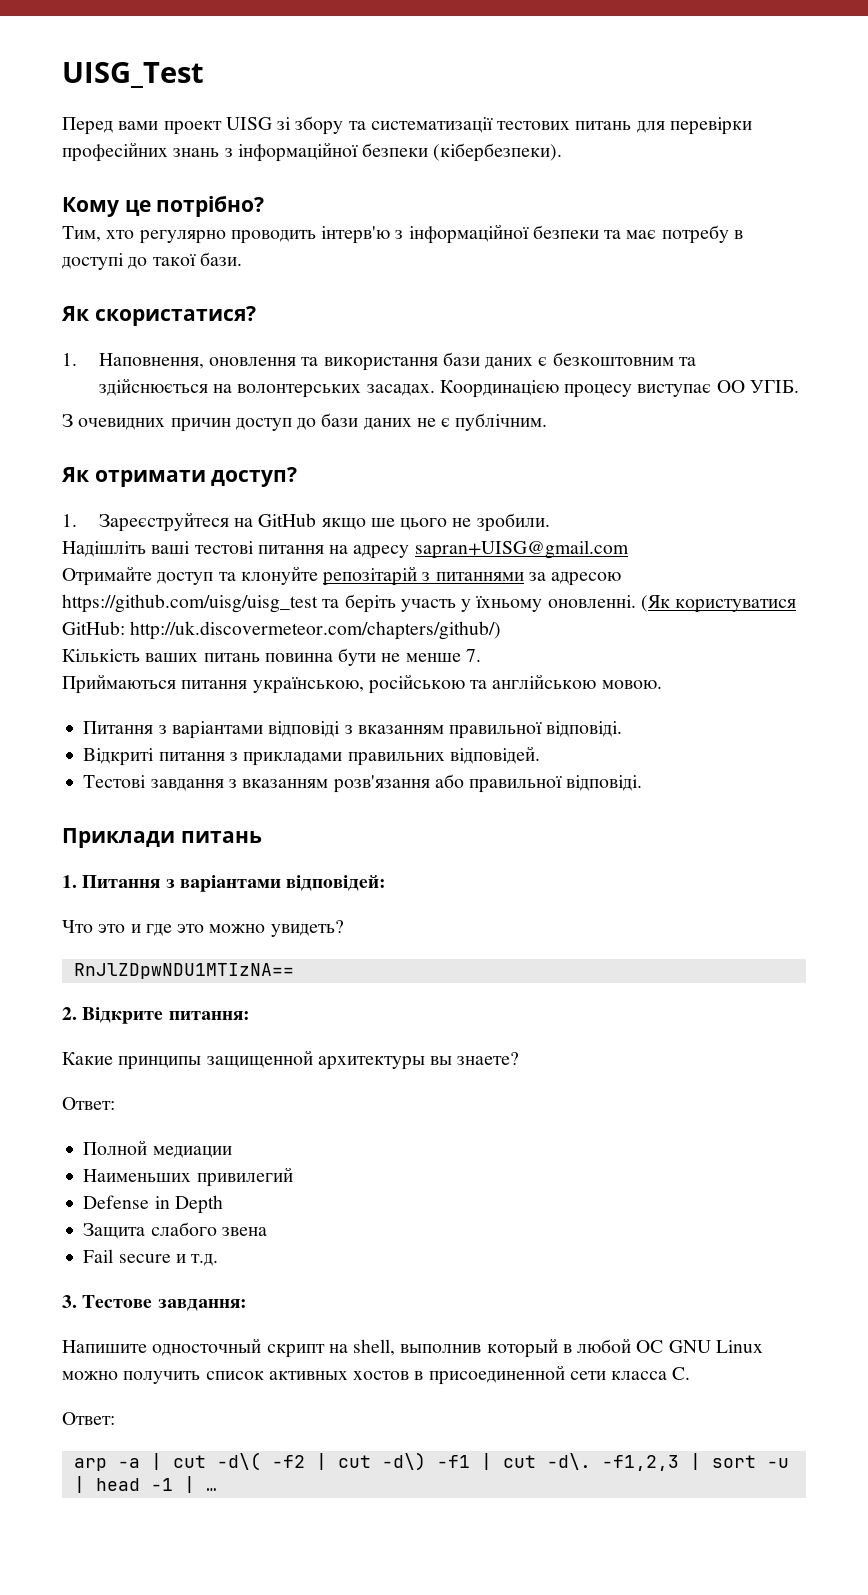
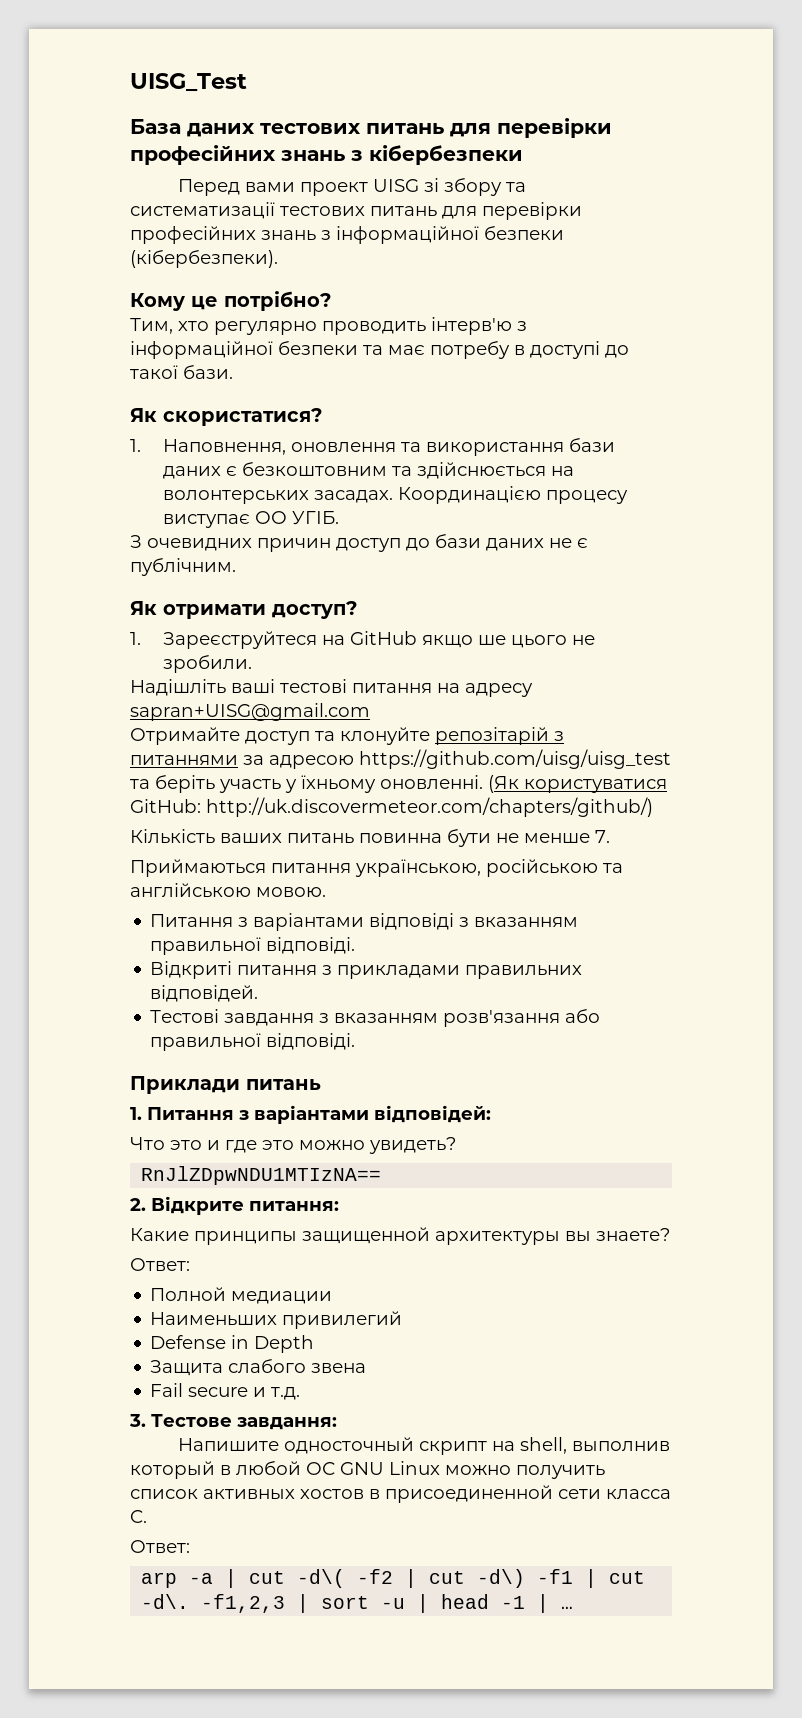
(204, 75) none -> [130,118,612,138] [130,145,523,165] // База даних тестових питань для перевірки професійних знань з кібербезпеки

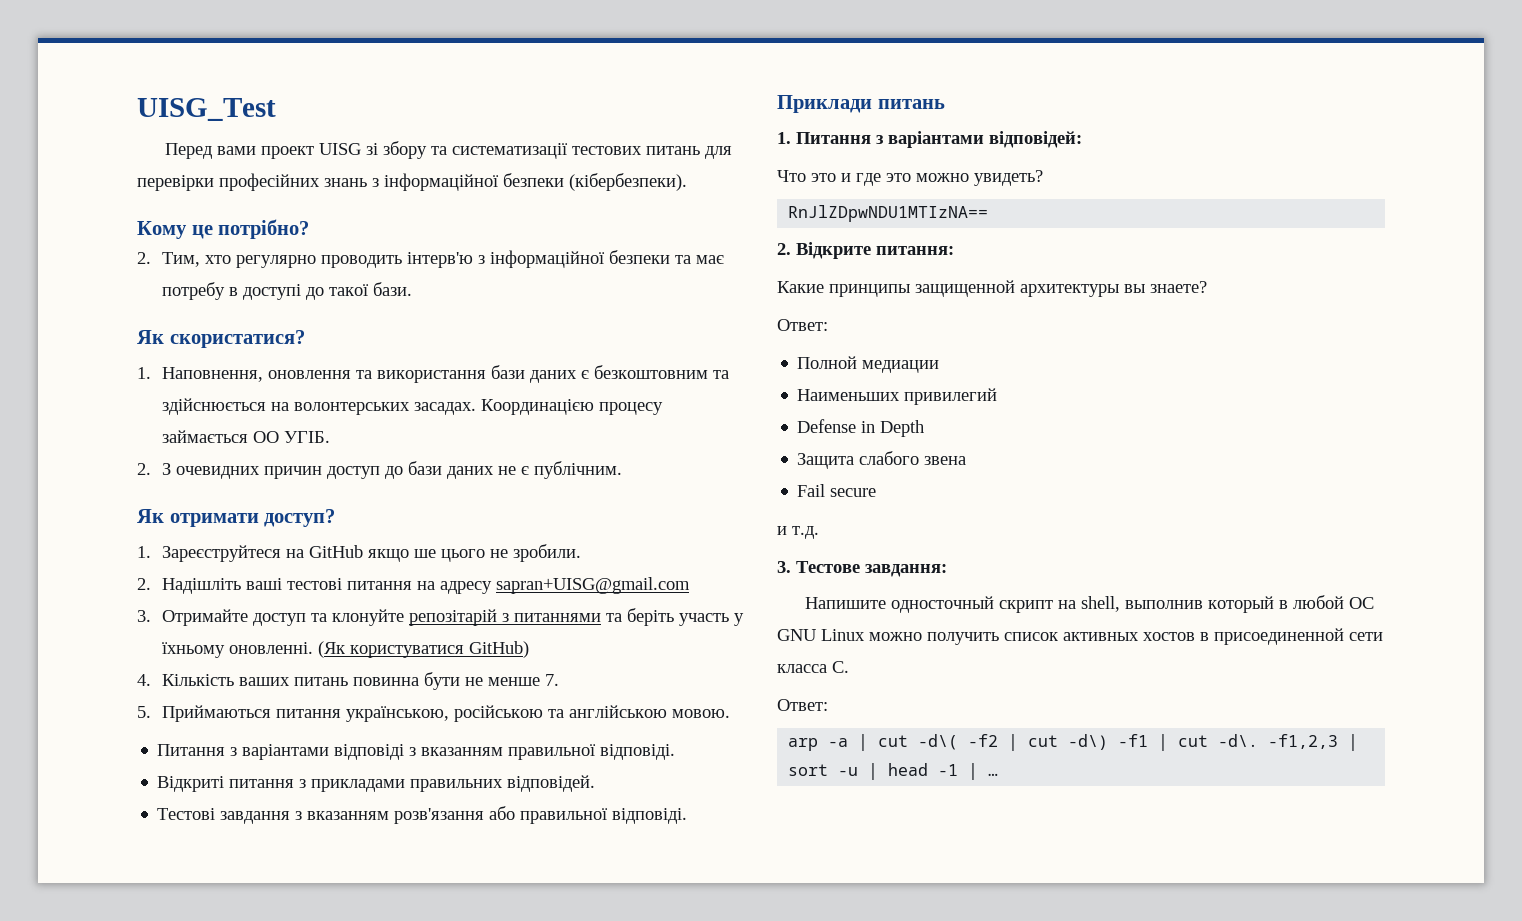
[130,118,612,138] [130,145,523,165] // База даних тестових питань для перевірки професійних знань з кібербезпеки -> (276, 109) none
(331, 301) none -> [137,252,151,264] 2.
[163,514,251,528] виступає -> [161,430,248,443] займається
(340, 518) none -> [137,463,151,475] 2.
(253, 664) none -> [137,578,151,590] 2.
(370, 712) none -> [137,610,151,622] 3.
[243,749,671,769] за адресою https://github.com/uisg/uisg_test -> (601, 617) none
[130,797,653,817] GitHub: http://uk.discovermeteor.com/chapters/github/) // -> [468,641,529,658] [137,674,151,686] GitHub) // 4.
(610, 836) none -> [137,706,151,718] 5.
(249, 1392) none -> (877, 492) //

